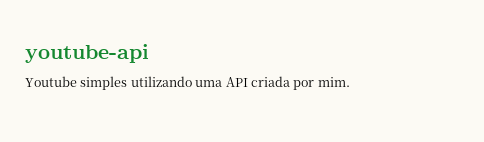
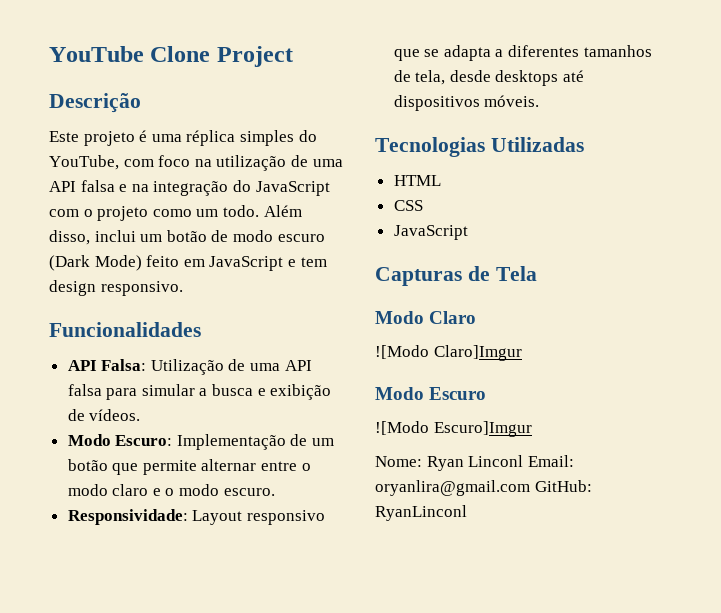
[25,44,149,63] [25,76,350,90] youtube-api // Youtube simples utilizando uma API criada por mim. -> [49,46,293,67] [49,93,141,113] [49,130,317,146] [49,155,343,171] [49,180,330,196] [49,205,302,221] [49,230,325,245] [49,255,327,271] [49,280,183,296] [49,322,201,337] [67,359,312,375] [67,384,332,400] [67,409,141,421] [67,434,335,450] [67,459,311,475] [67,484,275,496] [67,509,325,525] [393,45,652,61] [393,70,585,86] [393,95,540,111] [375,137,584,157] [393,175,441,186] [393,200,423,211] [393,225,468,240] [375,266,537,286] [375,311,477,324] [375,345,522,361] [375,387,487,400] [375,421,532,437] [375,455,574,471] [375,480,592,496] [375,505,467,521] YouTube Clone Project // Descrição // Este projeto é uma réplica simples do YouTube, com foco na utilização de uma API falsa e na integração do JavaScript com o projeto como um todo. Além disso, inclui um botão de modo escuro (Dark Mode) feito em JavaScript e tem design responsivo. // Funcionalidades // API Falsa: Utilização de uma API falsa para simular a busca e exibição de vídeos. // Modo Escuro: Implementação de um botão que permite alternar entre o modo claro e o modo escuro. // Responsividade: Layout responsivo que se adapta a diferentes tamanhos de tela, desde desktops até dispositivos móveis. // Tecnologias Utilizadas // HTML // CSS // JavaScript // Capturas de Tela // Modo Claro // ![Modo Claro]Imgur // Modo Escuro // ![Modo Escuro]Imgur // Nome: Ryan Linconl Email: oryanlira@gmail.com GitHub: RyanLinconl

